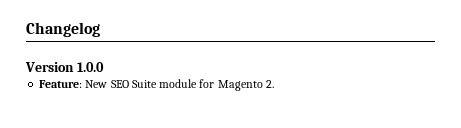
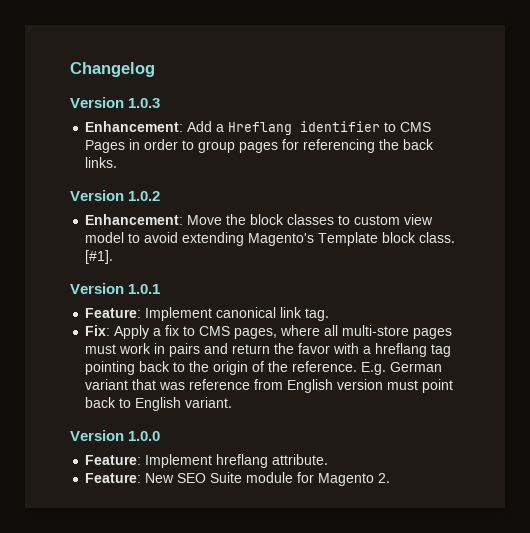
[76,62,104,72] 1.0.0 -> [128,98,161,108] [85,121,432,135] [85,139,435,153] [85,157,118,168] [70,190,161,201] [85,214,434,225] [85,232,456,246] [85,250,114,264] [70,283,161,294] [85,307,330,321] [85,325,453,339] [85,343,452,357] [85,361,443,375] [85,379,454,393] [85,397,233,411] [70,430,161,441] [85,454,329,468] 1.0.3 // Enhancement: Add a Hreflang identifier to CMS Pages in order to group pages for referencing the back links. // Version 1.0.2 // Enhancement: Move the block classes to custom view model to avoid extending Magento's Template block class. [#1]. // Version 1.0.1 // Feature: Implement canonical link tag. // Fix: Apply a fix to CMS pages, where all multi-store pages must work in pairs and return the favor with a hreflang tag pointing back to the origin of the reference. E.g. German variant that was reference from English version must point back to English variant. // Version 1.0.0 // Feature: Implement hreflang attribute.

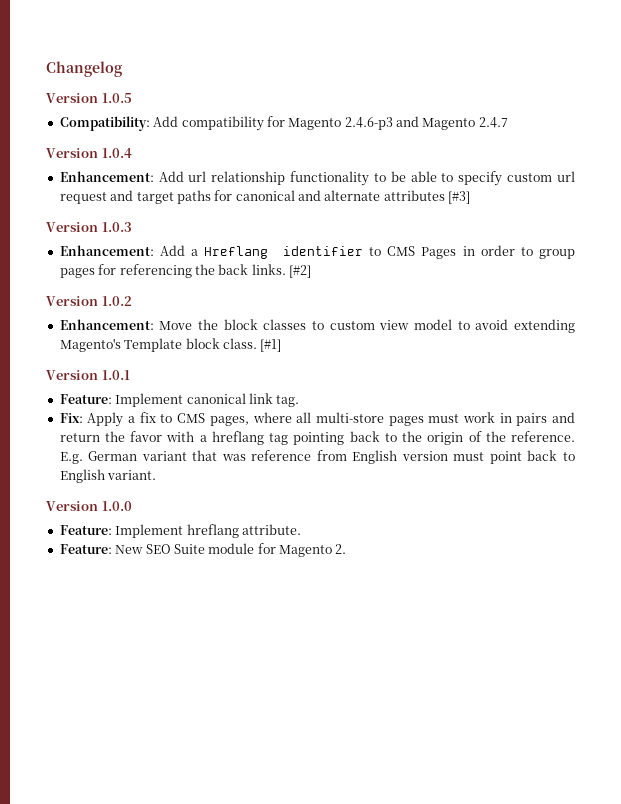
(155, 69) none -> [46,93,132,103] [59,116,508,131] [46,148,132,158] [59,171,575,186] [59,190,471,204] // Version 1.0.5 // Compatibility: Add compatibility for Magento 2.4.6-p3 and Magento 2.4.7 // Version 1.0.4 // Enhancement: Add url relationship functionality to be able to specify custom url request and target paths for canonical and alternate attributes [#3]
(118, 162) none -> [289,265,311,278] [#2]
[85,250,114,264] [#1]. -> [260,339,282,352] [#1]

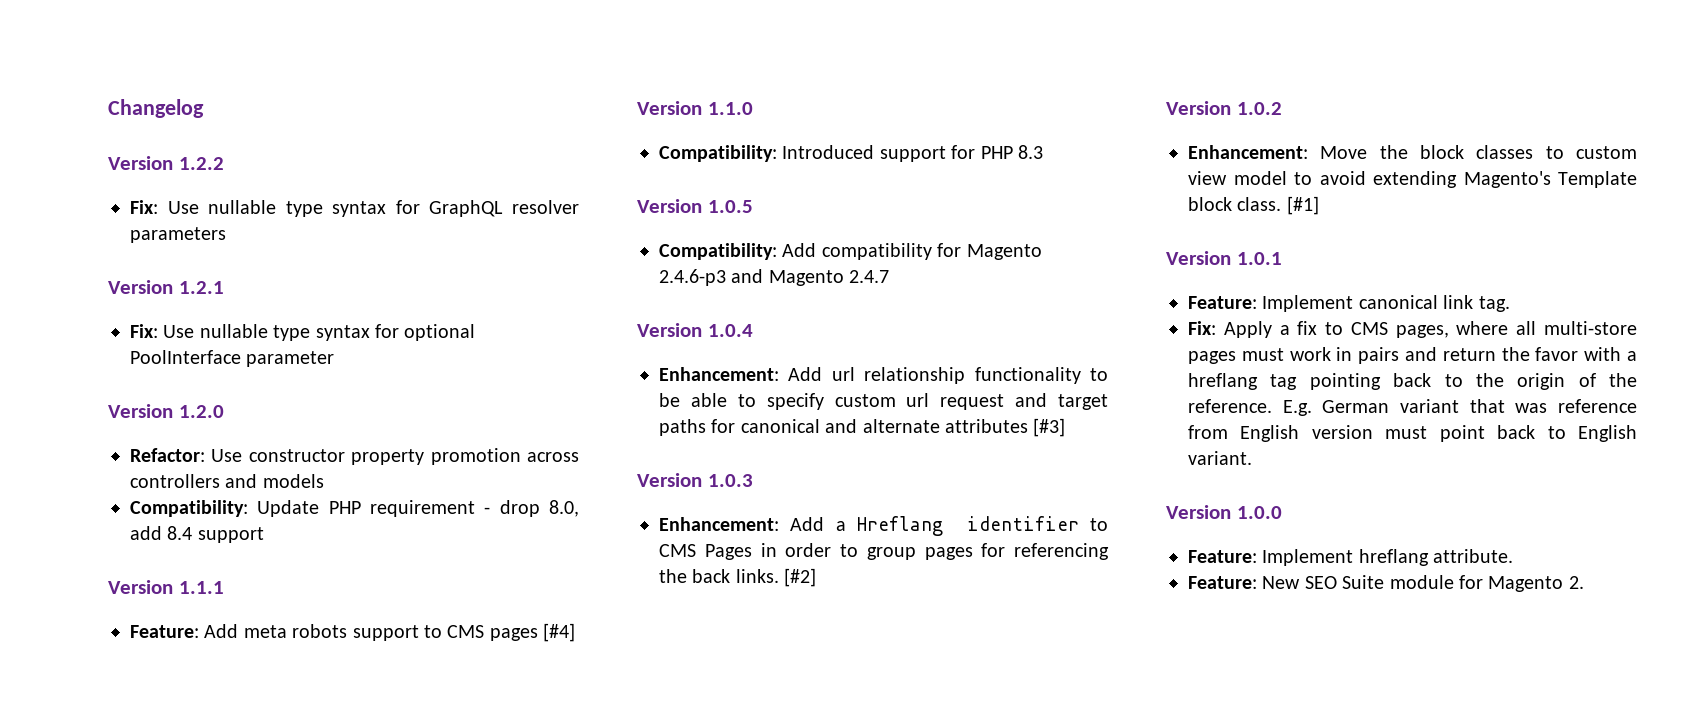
(123, 69) none -> [108,156,224,170] [130,200,579,217] [130,227,226,243] [108,280,224,294] [130,324,476,341] [130,350,335,367] [108,404,224,418] [130,448,579,465] [130,474,324,488] [130,500,579,517] [130,526,264,543] [108,580,224,594] [130,623,576,642] [637,101,753,115] [659,145,1043,162] // Version 1.2.2 // Fix: Use nullable type syntax for GraphQL resolver parameters // Version 1.2.1 // Fix: Use nullable type syntax for optional PoolInterface parameter // Version 1.2.0 // Refactor: Use constructor property promotion across controllers and models // Compatibility: Update PHP requirement - drop 8.0, add 8.4 support // Version 1.1.1 // Feature: Add meta robots support to CMS pages [#4] // Version 1.1.0 // Compatibility: Introduced support for PHP 8.3

